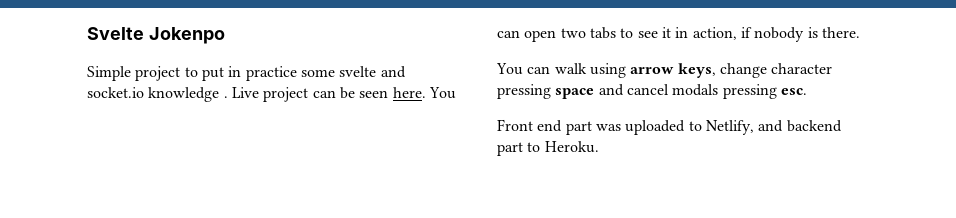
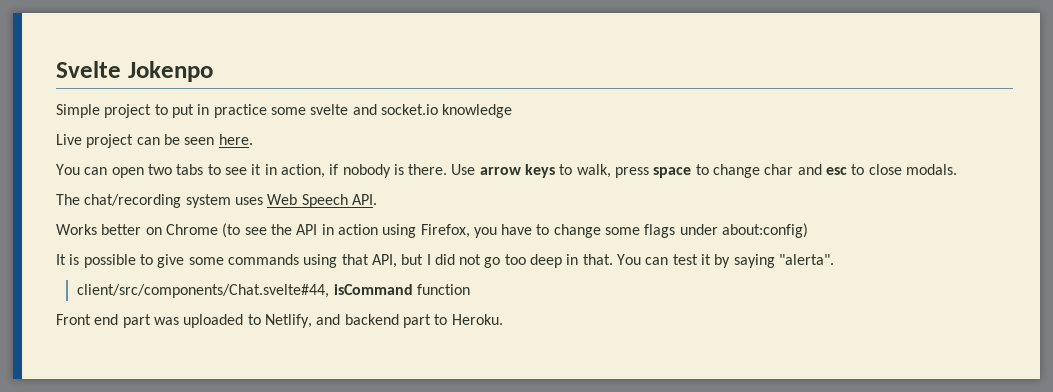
[223,96,228,98] . -> (513, 111) //
(426, 92) none -> (253, 139) //
[496,63,833,78] [497,84,807,99] // You can walk using arrow keys, change character pressing space and cancel modals pressing esc. -> [451,164,957,178] [56,194,377,208] [56,223,809,238] [56,254,835,268] [77,284,470,298] Use arrow keys to walk, press space to change char and esc to close modals. // The chat/recording system uses Web Speech API. // Works better on Chrome (to see the API in action using Firefox, you have to change some flags under about:config) // It is possible to give some commands using that API, but I did not go too deep in that. You can test it by saying "alerta". // client/src/components/Chat.svelte#44, isCommand function

